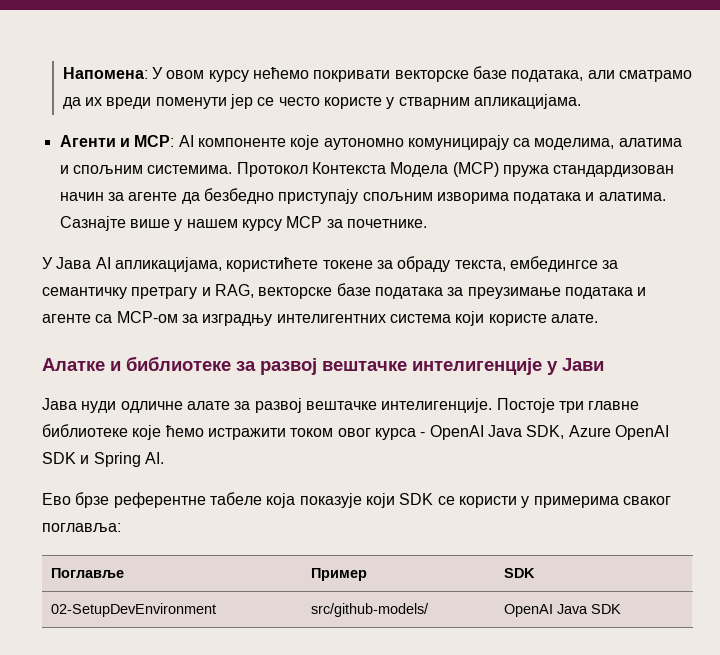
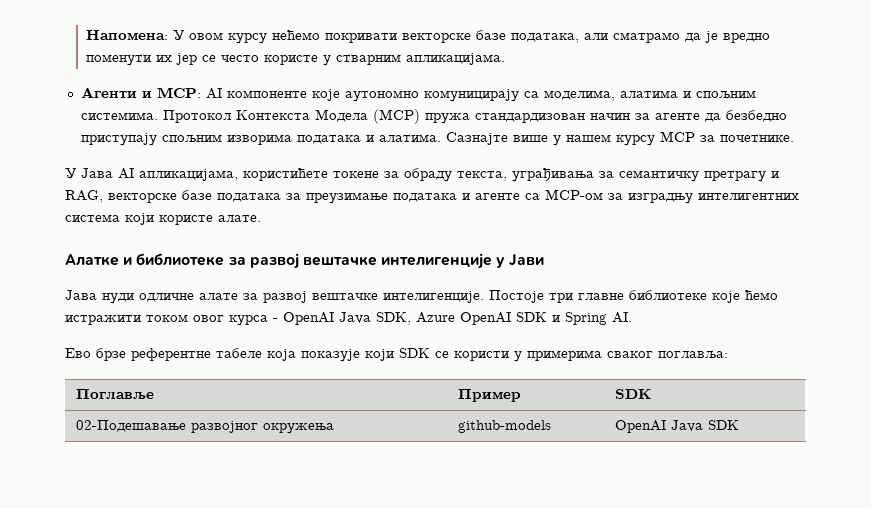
[85,97,227,109] их вреди поменути -> [704,31,770,43] [85,54,172,66] је вредно поменути их
[509,256,598,272] ембедингсе -> [512,168,594,182] уграђивања
[51,603,217,617] [311,603,430,617] 02-SetupDevEnvironment | src/github-models/ -> [75,420,334,434] [457,420,551,433] 02-Подешавање развојног окружења | github-models

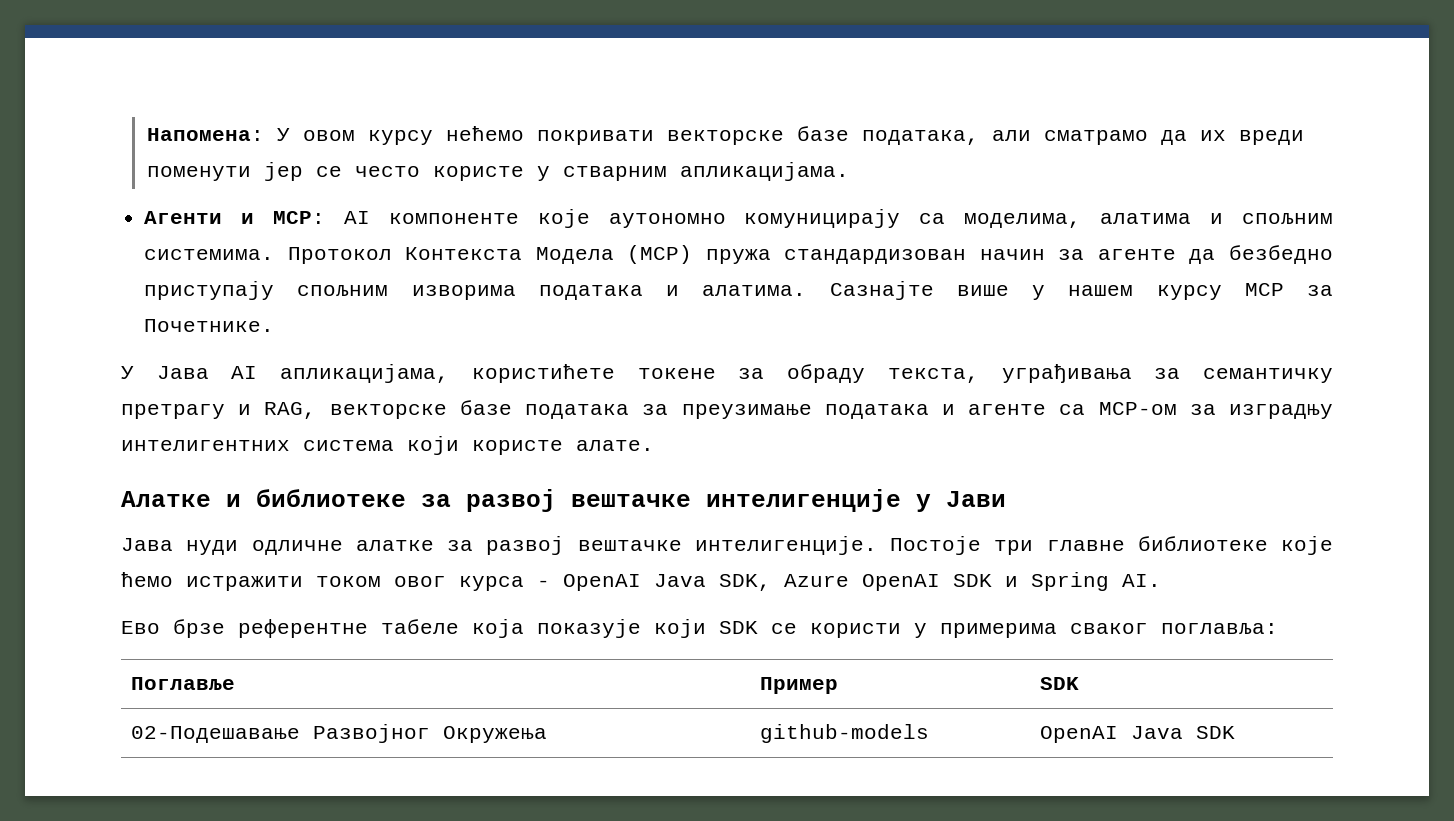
[704,31,770,43] [85,54,172,66] је вредно поменути их -> [1199,130,1304,145] [146,166,251,181] их вреди поменути
[719,135,794,142] почетнике. -> [144,319,275,332] Почетнике.
[199,293,238,300] алате -> [355,540,434,551] алатке
[190,421,334,434] развојног окружења -> [312,724,547,743] Развојног Окружења

